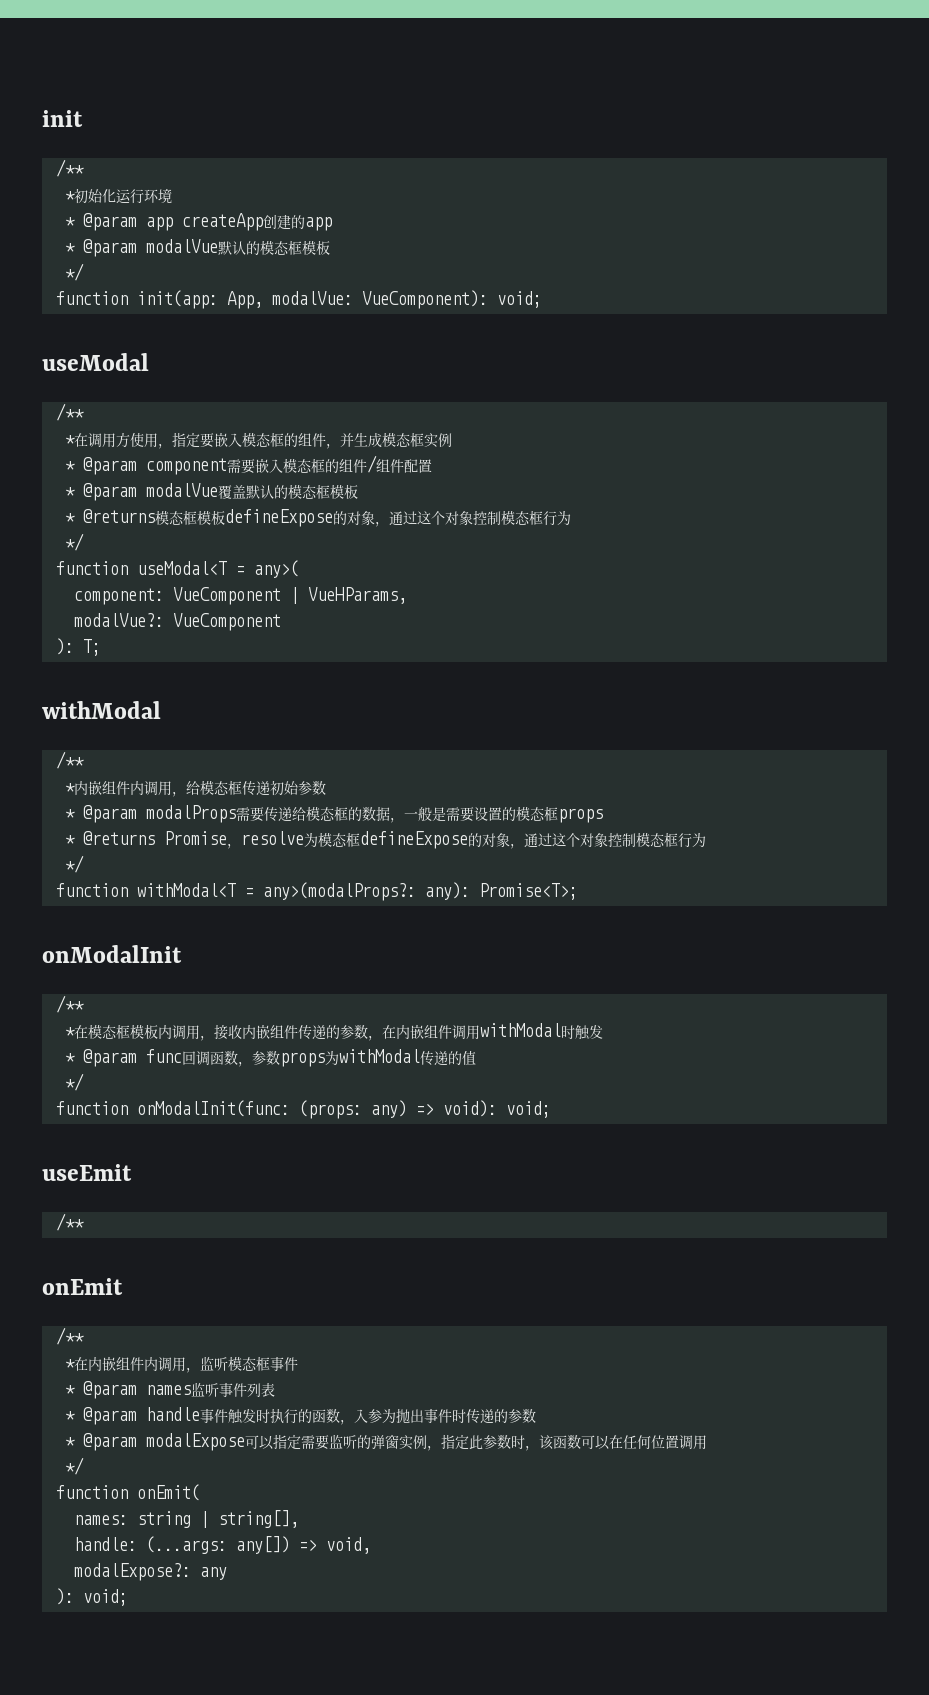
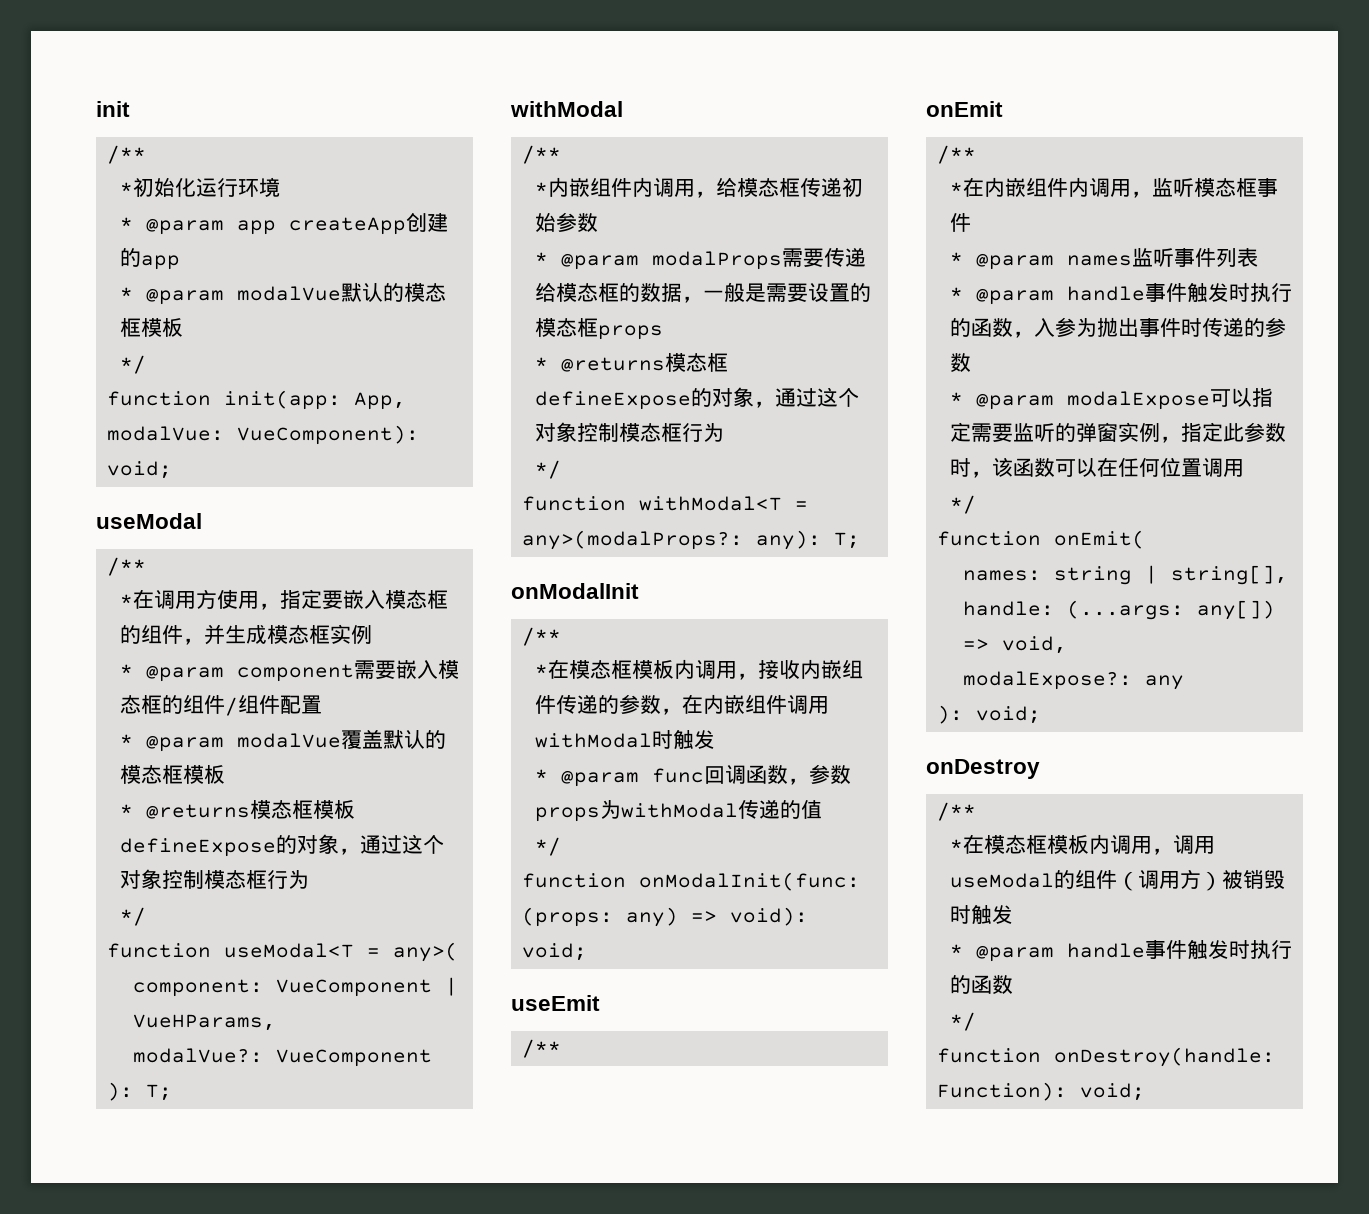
[163,831,318,849] Promise，resolve为 -> (665, 364) none
[478,883,578,900] Promise<T>; -> [833,532,860,549] T;
(128, 1597) none -> [926,759,1040,779] [936,802,976,821] [949,834,1215,855] [949,869,1285,891] [949,904,1013,925] [949,939,1292,962] [949,975,1013,994] [949,1012,976,1031] [936,1047,1275,1067] [936,1082,1145,1101] // onDestroy // /** // *在模态框模板内调用，调用useModal的组件（调用方）被销毁时触发 // * @param handle事件触发时执行的函数 // */ // function onDestroy(handle: Function): void;

